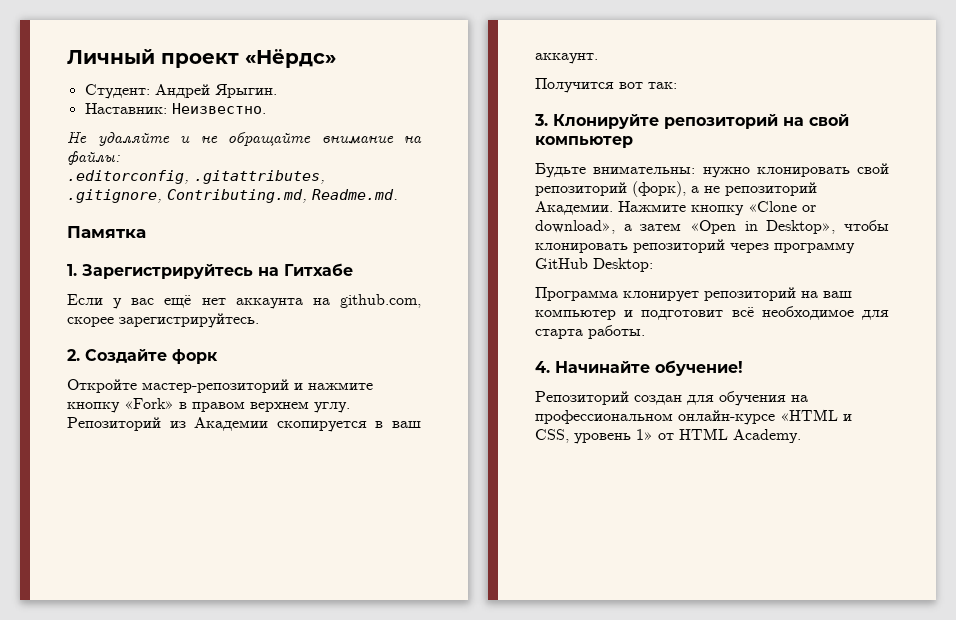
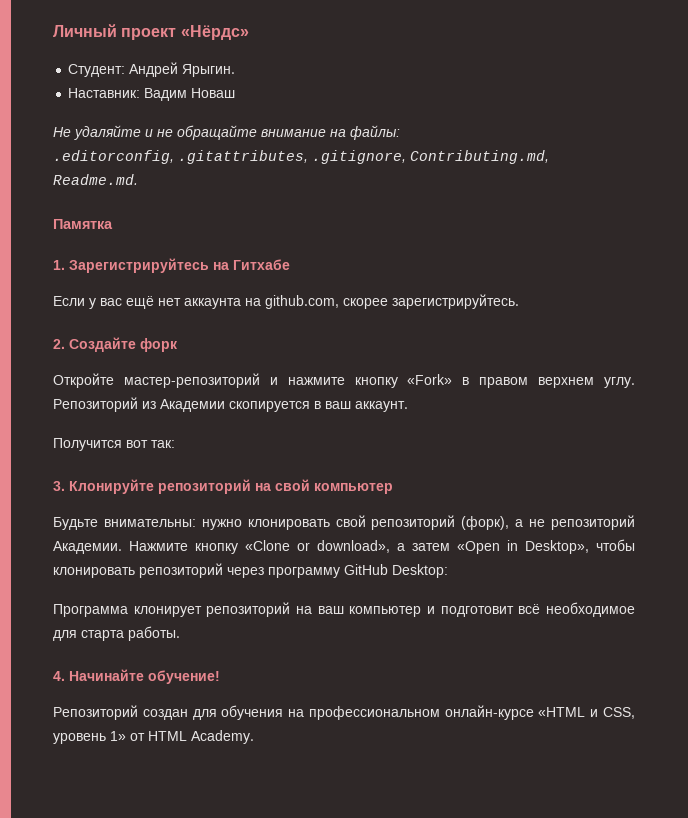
[171,103,266,114] Неизвестно. -> [144,88,236,101] Вадим Новаш

